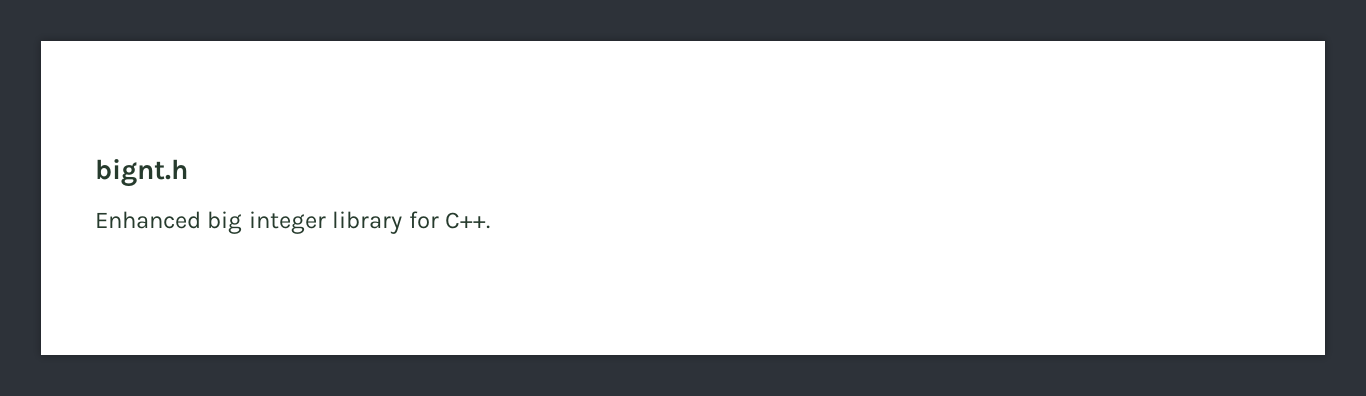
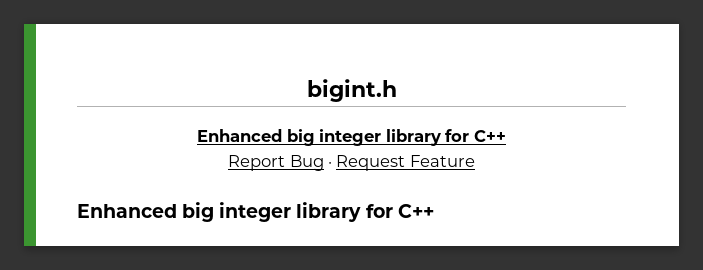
[95,159,188,187] [95,211,491,234] bignt.h // Enhanced big integer library for C++. -> [306,79,397,102] [197,129,506,146] [228,155,475,171] [77,202,434,222] bigint.h // Enhanced big integer library for C++ // Report Bug · Request Feature // Enhanced big integer library for C++

